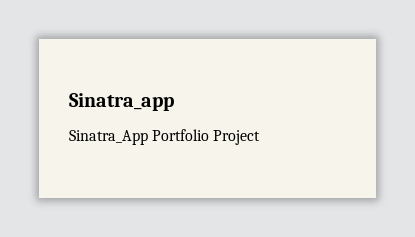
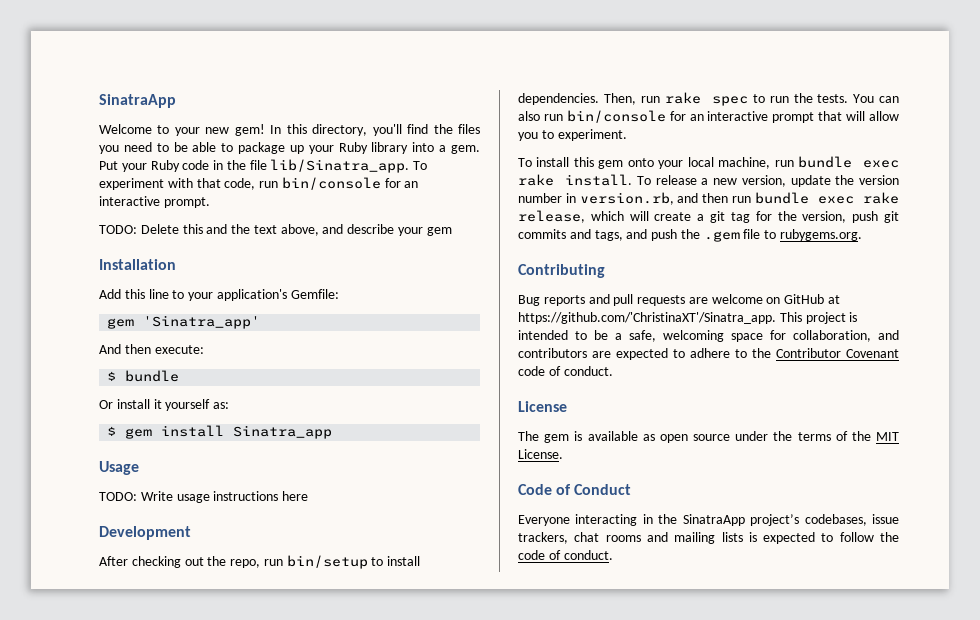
[69,93,174,111] [69,129,261,145] Sinatra_app // Sinatra_App Portfolio Project -> [99,94,176,108] [99,124,480,136] [99,142,481,154] [99,159,428,173] [99,177,419,190] [99,196,210,208] [99,224,452,236] [99,259,176,270] [99,289,339,301] [107,315,261,329] [99,344,204,354] [107,370,180,382] [99,399,230,411] [107,425,333,439] [99,461,139,475] [99,491,309,503] [99,526,191,540] [99,555,421,569] [518,92,899,106] [518,110,899,123] [518,129,627,141] [518,156,899,169] [518,174,899,187] [518,192,900,205] [518,210,899,223] [518,229,863,242] [518,264,605,278] [518,294,841,306] [518,312,858,324] [518,330,899,342] [518,348,899,360] [518,366,613,376] [518,401,567,412] [518,431,899,443] [518,449,563,459] [518,484,632,495] [518,514,899,526] [518,532,899,544] [518,550,613,560] SinatraApp // Welcome to your new gem! In this directory, you'll find the files you need to be able to package up your Ruby library into a gem. Put your Ruby code in the file lib/Sinatra_app. To experiment with that code, run bin/console for an interactive prompt. // TODO: Delete this and the text above, and describe your gem // Installation // Add this line to your application's Gemfile: // gem 'Sinatra_app' // And then execute: // $ bundle // Or install it yourself as: // $ gem install Sinatra_app // Usage // TODO: Write usage instructions here // Development // After checking out the repo, run bin/setup to install dependencies. Then, run rake spec to run the tests. You can also run bin/console for an interactive prompt that will allow you to experiment. // To install this gem onto your local machine, run bundle exec rake install. To release a new version, update the version number in version.rb, and then run bundle exec rake release, which will create a git tag for the version, push git commits and tags, and push the .gem file to rubygems.org. // Contributing // Bug reports and pull requests are welcome on GitHub at https://github.com/'ChristinaXT'/Sinatra_app. This project is intended to be a safe, welcoming space for collaboration, and contributors are expected to adhere to the Contributor Covenant code of conduct. // License // The gem is available as open source under the terms of the MIT License. // Code of Conduct // Everyone interacting in the SinatraApp project’s codebases, issue trackers, chat rooms and mailing lists is expected to follow the code of conduct.

